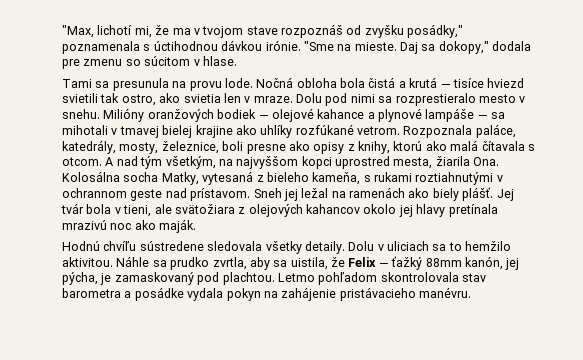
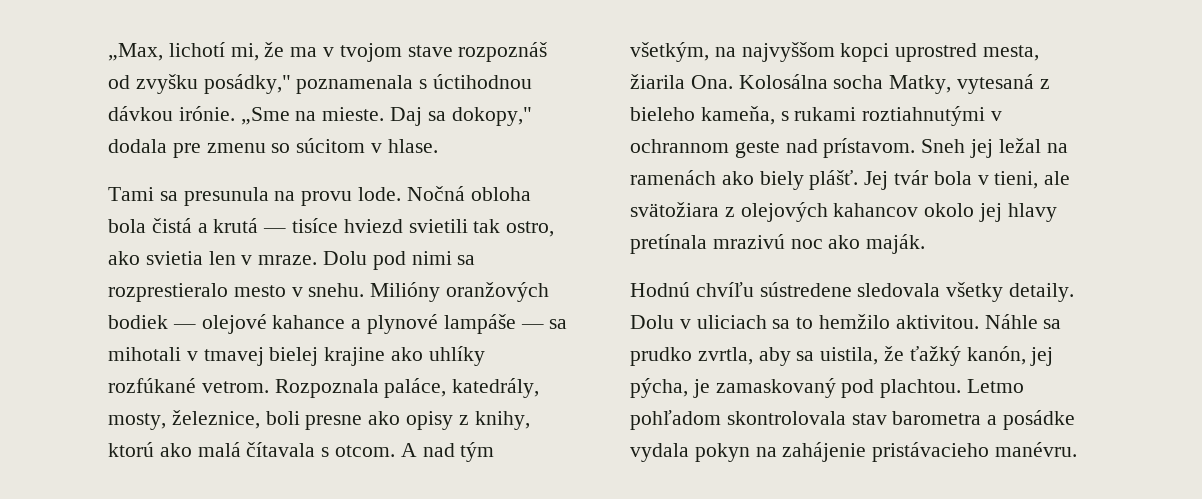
[62,25,94,38] "Max, -> [108,43,163,61] „Max,
[303,41,334,51] "Sme -> [240,107,290,125] „Sme
[348,256,462,270] Felix — ťažký 88mm -> [909,346,961,366] ťažký

